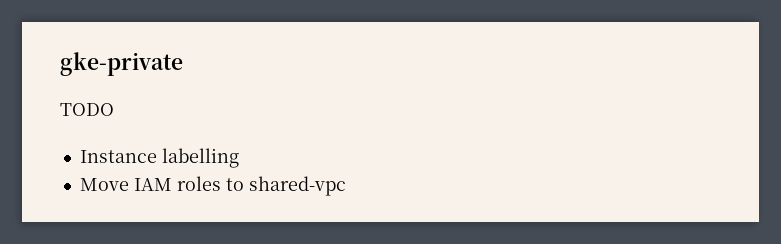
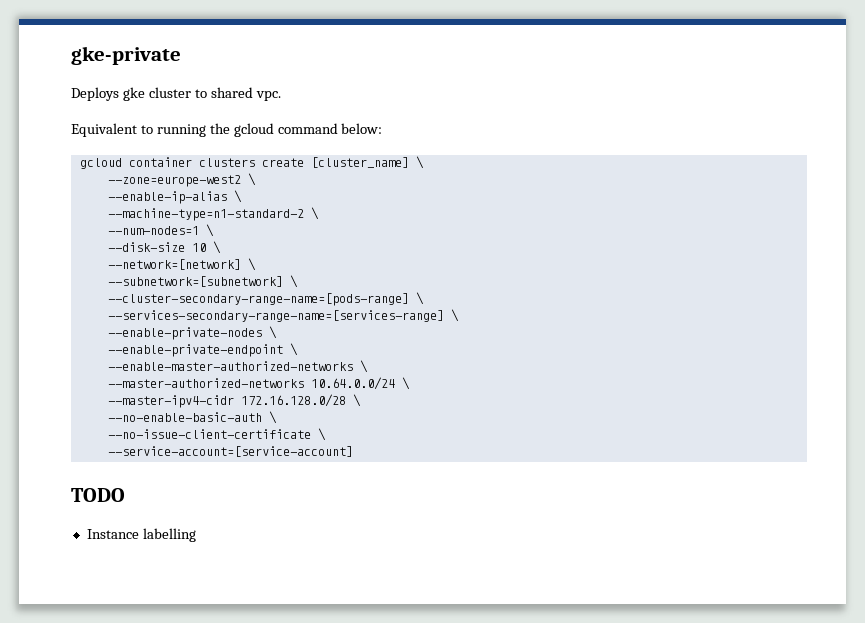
[60,103,114,116] [79,148,239,168] [79,176,346,196] TODO // Instance labelling // Move IAM roles to shared-vpc -> [71,87,281,101] [71,123,383,137] [79,156,424,169] [107,173,256,187] [107,190,242,204] [107,207,319,221] [107,224,214,237] [107,241,221,254] [107,258,256,271] [107,275,298,288] [107,292,424,306] [107,309,459,322] [107,326,277,340] [107,343,298,357] [107,360,368,373] [107,377,410,390] [107,394,361,408] [107,411,277,424] [107,428,326,441] [107,446,353,457] [71,488,125,502] [86,528,196,542] Deploys gke cluster to shared vpc. // Equivalent to running the gcloud command below: // gcloud container clusters create [cluster_name] \ // --zone=europe-west2 \ // --enable-ip-alias \ // --machine-type=n1-standard-2 \ // --num-nodes=1 \ // --disk-size 10 \ // --network=[network] \ // --subnetwork=[subnetwork] \ // --cluster-secondary-range-name=[pods-range] \ // --services-secondary-range-name=[services-range] \ // --enable-private-nodes \ // --enable-private-endpoint \ // --enable-master-authorized-networks \ // --master-authorized-networks 10.64.0.0/24 \ // --master-ipv4-cidr 172.16.128.0/28 \ // --no-enable-basic-auth \ // --no-issue-client-certificate \ // --service-account=[service-account] // TODO // Instance labelling

